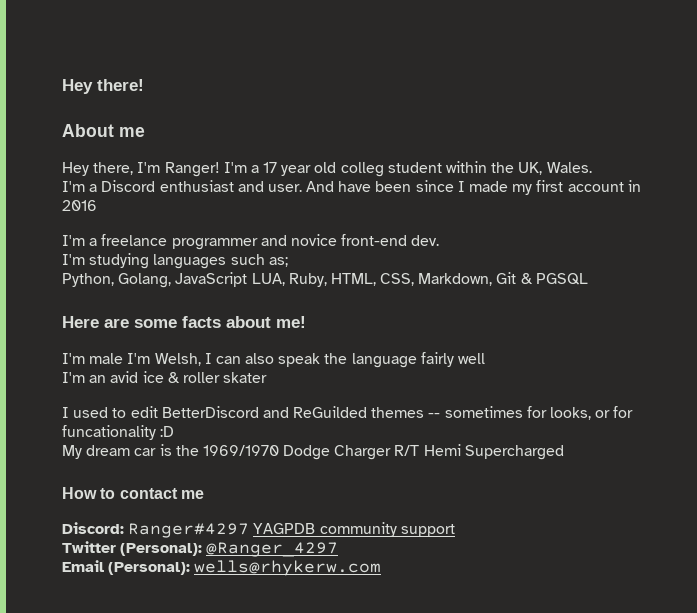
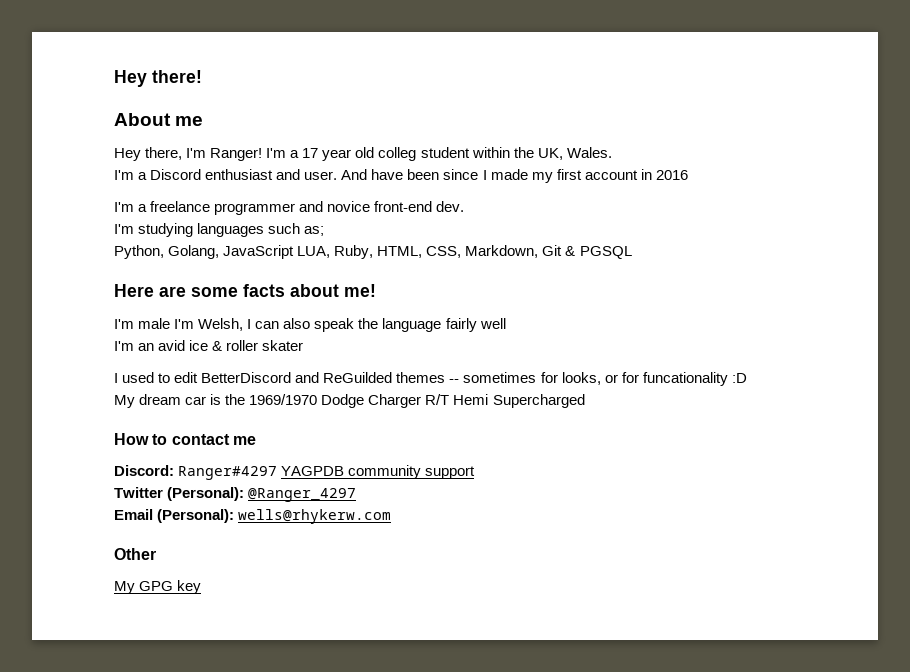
(382, 568) none -> [114,548,156,560] [114,580,202,594] // Other // My GPG key

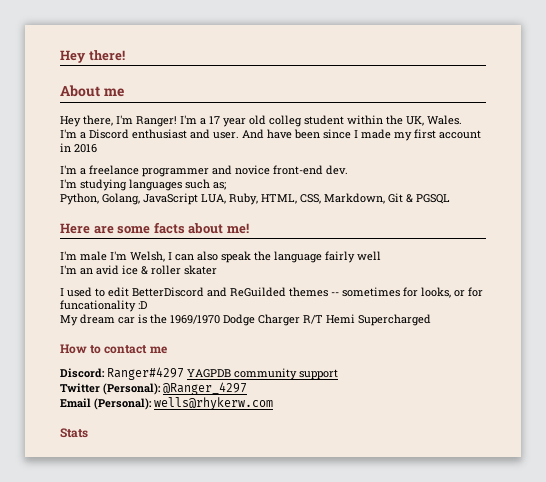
[114,548,156,560] [114,580,202,594] Other // My GPG key -> [60,428,88,438] Stats

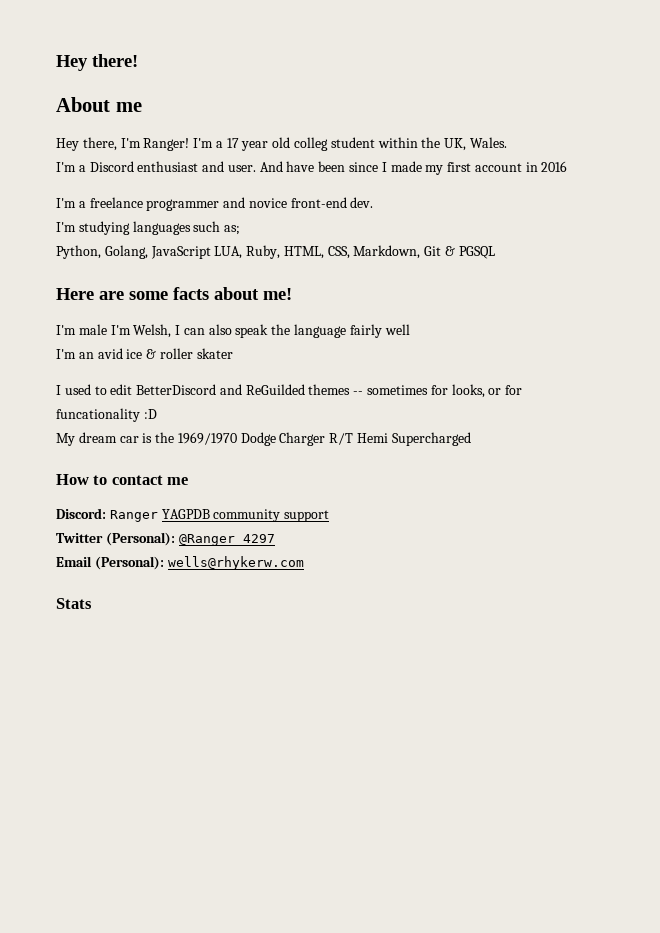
[107,367,184,380] Ranger#4297 -> [109,510,158,522] Ranger

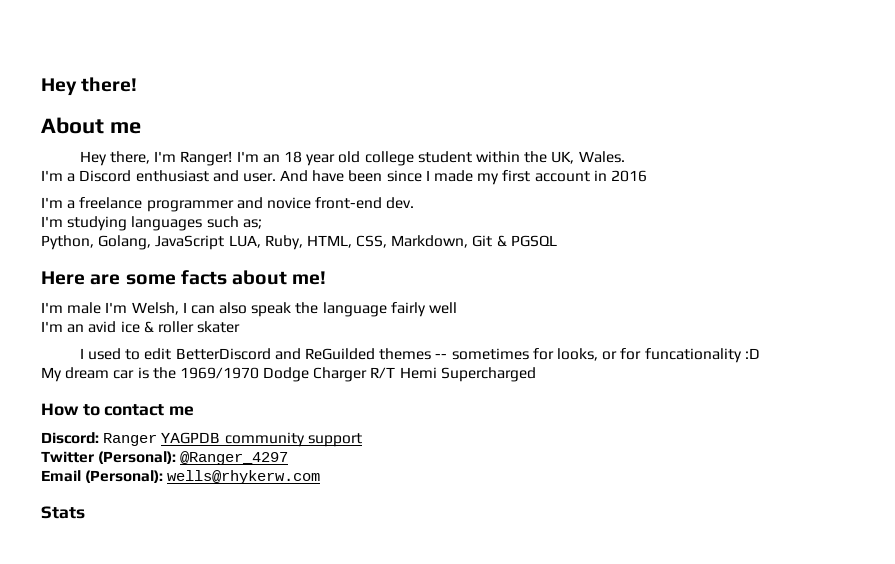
[215,138,239,148] a 17 -> [262,151,303,163] an 18
[294,137,329,151] colleg -> [364,151,414,166] college

